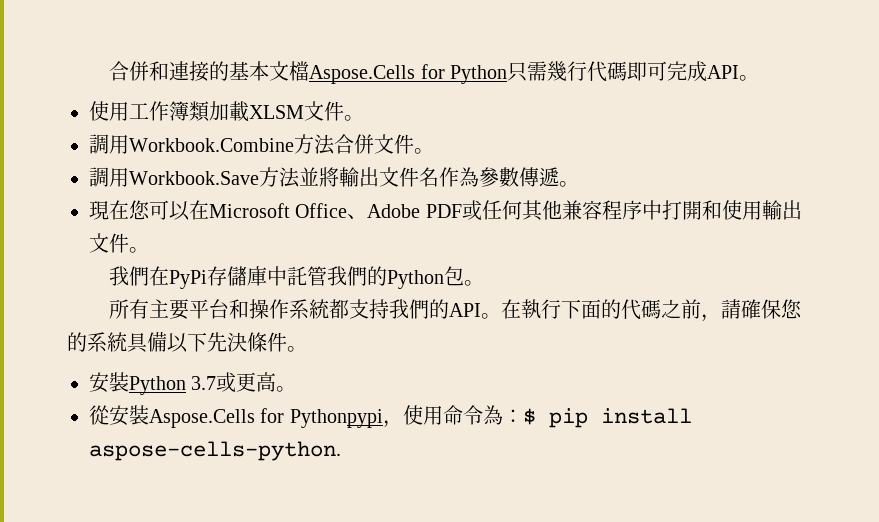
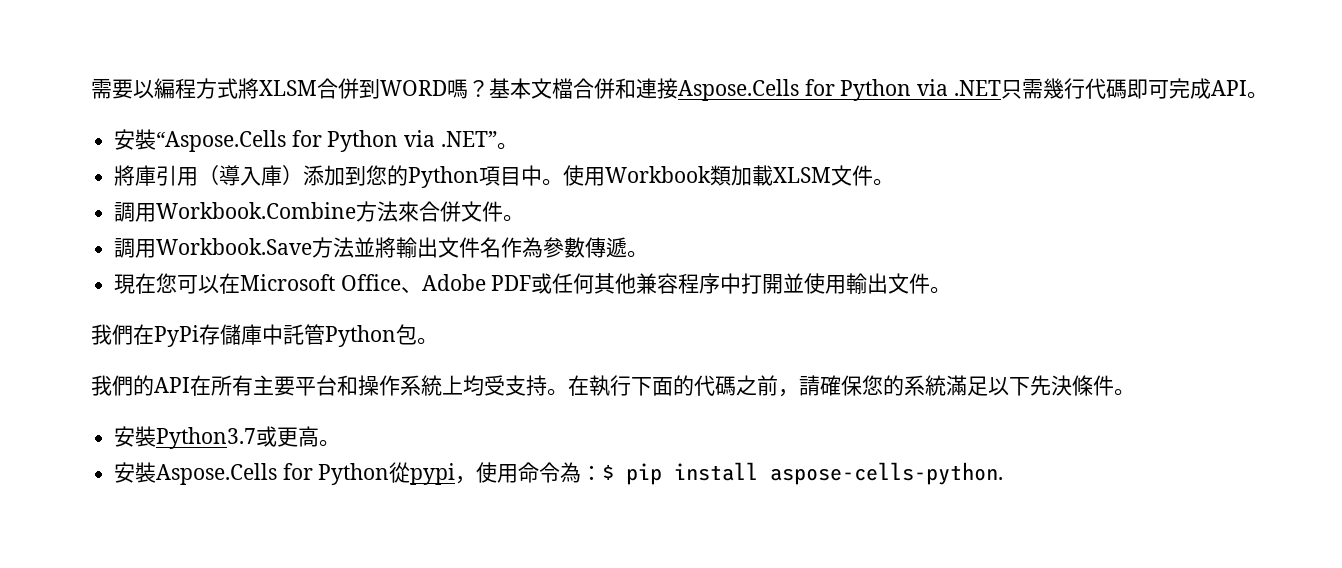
[109,61,508,84] 合併和連接的基本文檔Aspose.Cells for Python -> [91,78,1001,101] 需要以編程方式將XLSM合併到WORD嗎？基本文檔合併和連接Aspose.Cells for Python via .NET
[89,101,189,121] 使用工作簿 -> [114,129,518,152] [114,165,712,188] 安裝“Aspose.Cells for Python via .NET”。 // 將庫引用（導入庫）添加到您的Python項目中。使用Workbook
(335, 144) none -> [398,201,420,222] 來
[701,200,722,220] 和 -> [783,273,805,293] 並
[327,266,388,286] 我們的 -> (325, 334) none
(485, 283) none -> [91,375,211,396] 我們的API在
[329,299,482,319] 都支持我們的API -> [442,375,547,396] 上均受支持
[127,332,167,353] 具備 -> [946,375,988,396] 滿足
[129,376,217,395] Python 3.7 -> [156,427,257,449] Python3.7
[89,405,110,425] 從 -> (341, 443) none
[289,409,383,428] Pythonpypi -> [318,462,456,485] Python從pypi

